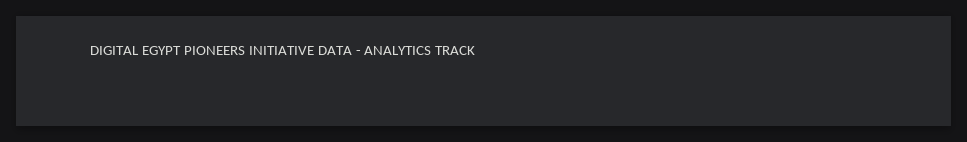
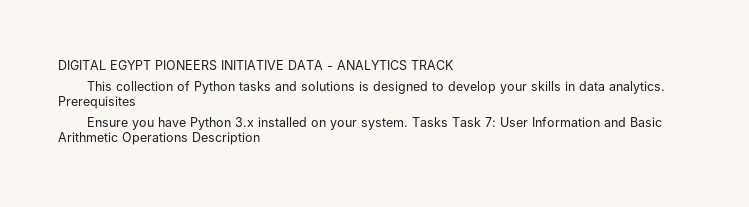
(476, 50) none -> [87,81,666,94] [58,96,136,109] [87,117,663,130] [58,132,260,145] // This collection of Python tasks and solutions is designed to develop your skills in data analytics. Prerequisites // Ensure you have Python 3.x installed on your system. Tasks Task 7: User Information and Basic Arithmetic Operations Description

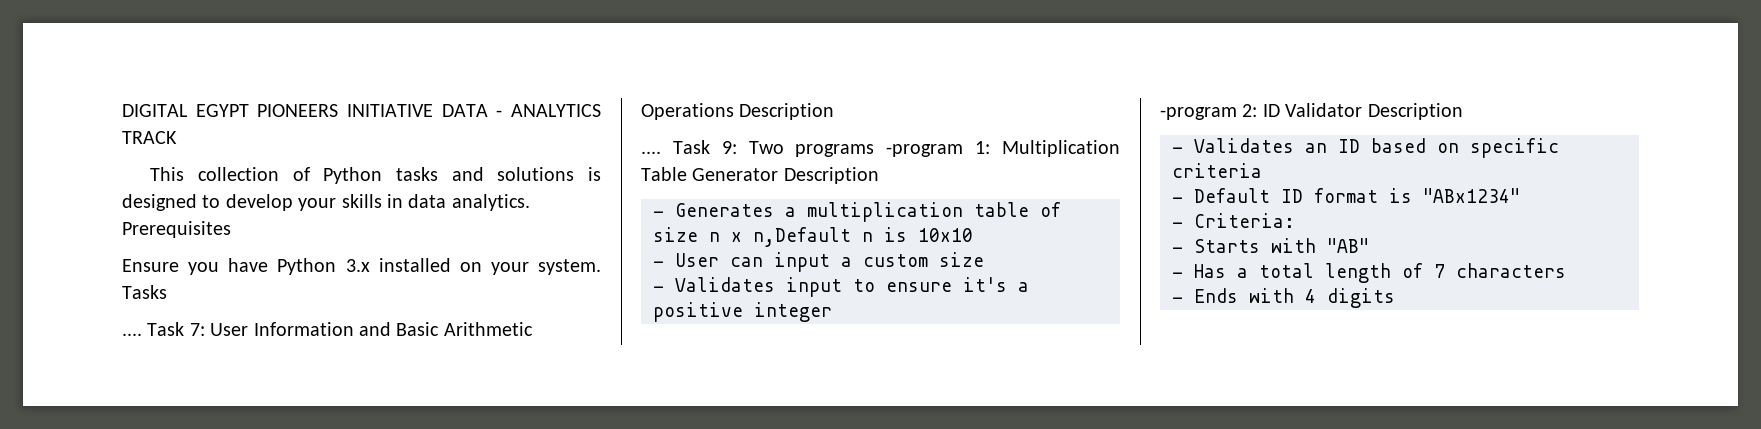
(449, 122) none -> [122,333,142,336] // ....
(260, 138) none -> [641,140,1120,157] [641,167,879,184] [653,202,1061,222] [653,227,973,247] [653,252,984,272] [653,277,1029,297] [653,302,832,322] [1160,103,1463,120] [1172,138,1559,158] [1172,163,1262,178] [1172,188,1520,203] [1172,213,1295,228] [1172,238,1369,253] [1172,263,1566,283] [1172,288,1395,308] // .... Task 9: Two programs -program 1: Multiplication Table Generator Description // - Generates a multiplication table of size n x n,Default n is 10x10 // - User can input a custom size // - Validates input to ensure it's a positive integer // -program 2: ID Validator Description // - Validates an ID based on specific criteria // - Default ID format is "ABx1234" // - Criteria: // - Starts with "AB" // - Has a total length of 7 characters // - Ends with 4 digits

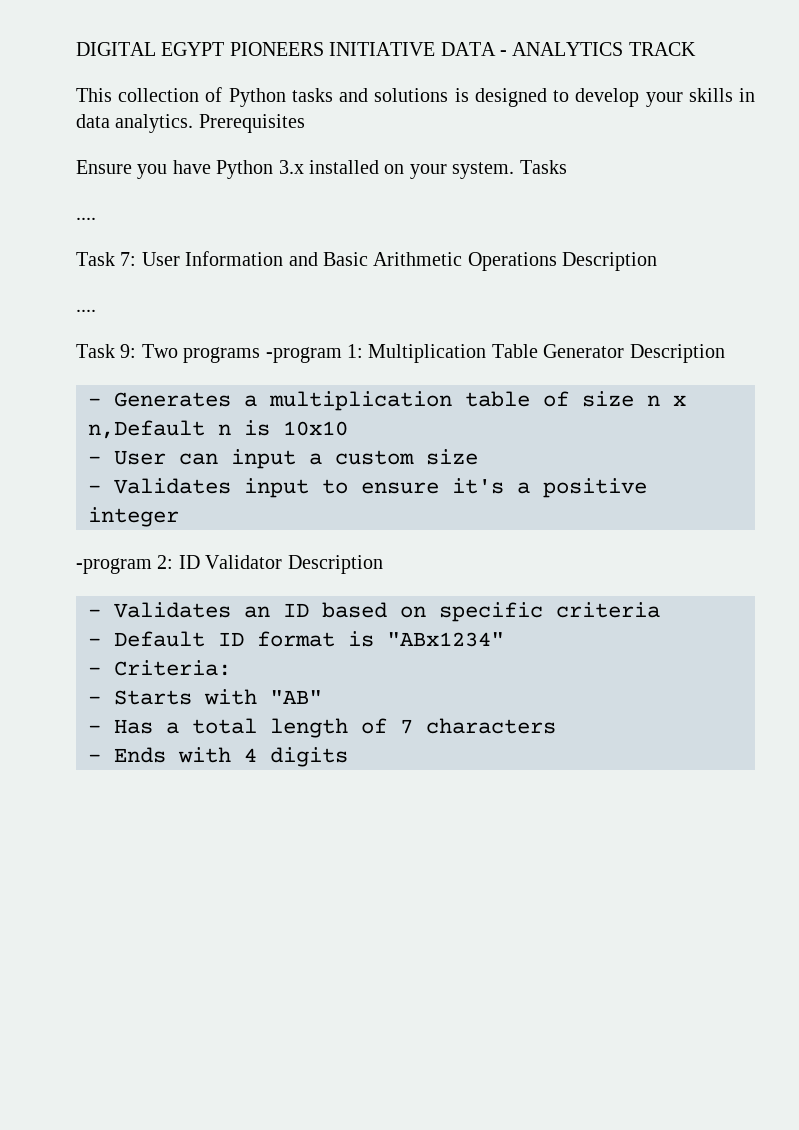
(142, 334) none -> (96, 218) //
(661, 152) none -> (96, 310) //

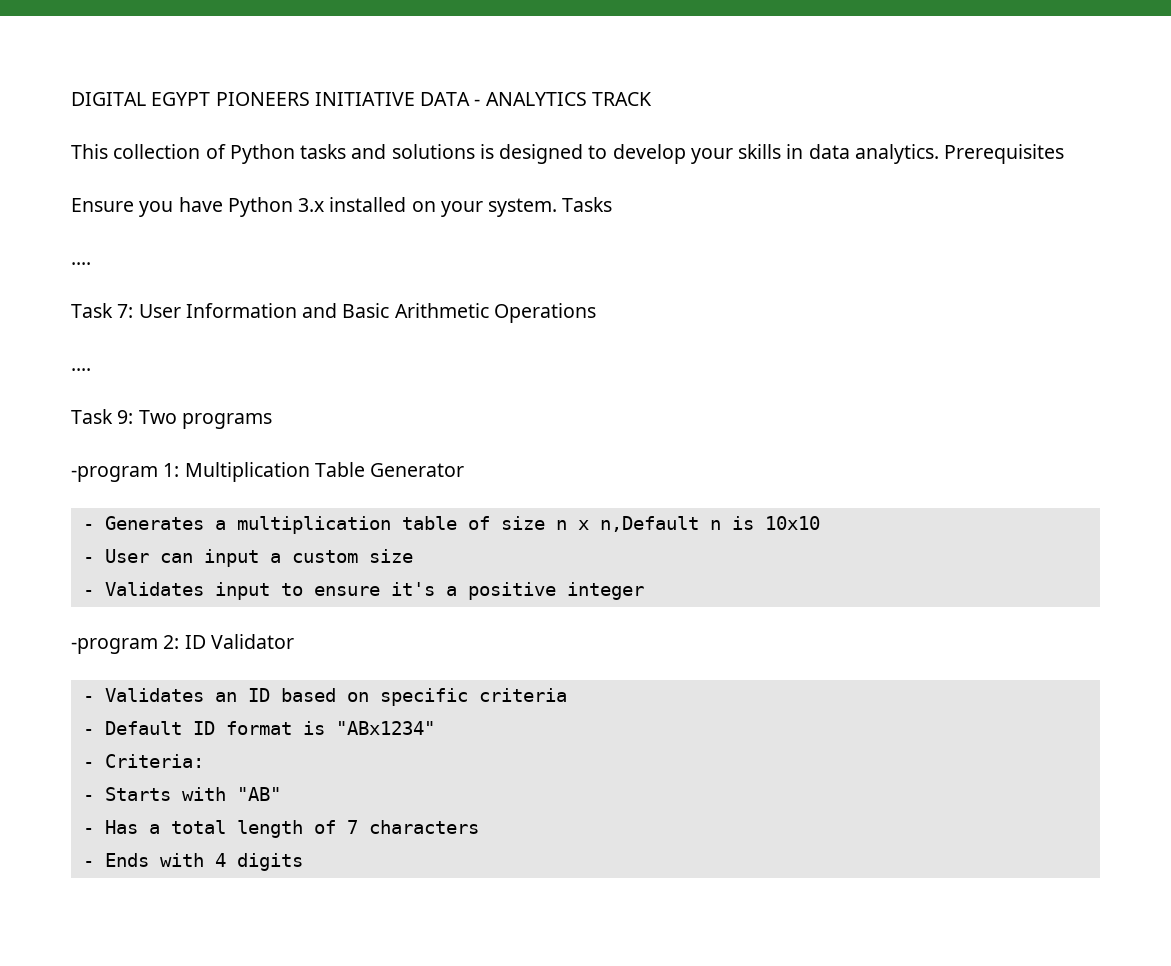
[562,252,658,271] Description -> (596, 313) none
(261, 355) none -> (272, 421) //
[629,344,725,363] Description -> (465, 470) none
[287,555,383,574] Description -> (294, 641) none

